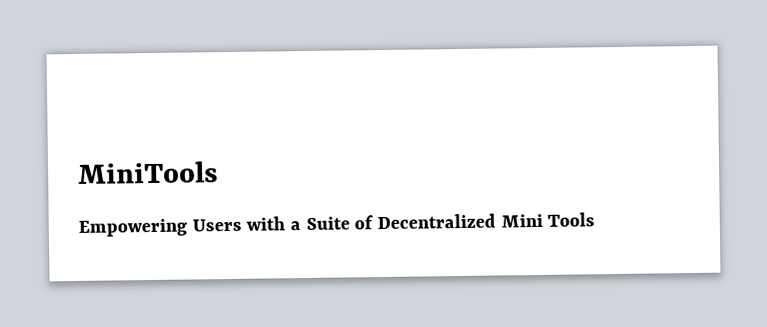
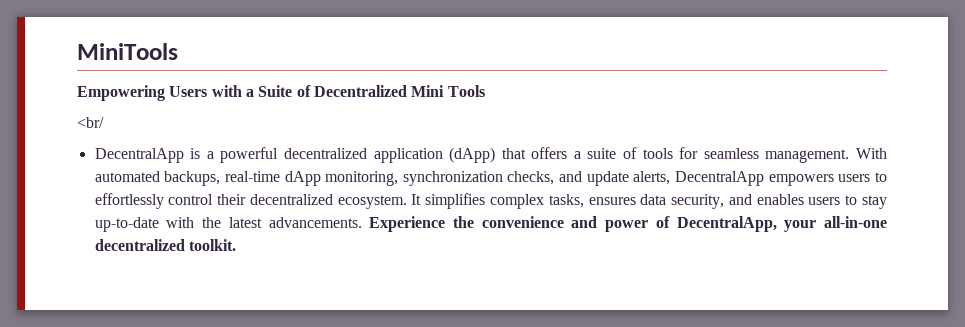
(596, 219) none -> [77,117,104,128] [94,147,887,163] [94,171,888,186] [94,193,887,209] [94,216,888,232] [94,239,236,251] // <br/ // DecentralApp is a powerful decentralized application (dApp) that offers a suite of tools for seamless management. With automated backups, real-time dApp monitoring, synchronization checks, and update alerts, DecentralApp empowers users to effortlessly control their decentralized ecosystem. It simplifies complex tasks, ensures data security, and enables users to stay up-to-date with the latest advancements. Experience the convenience and power of DecentralApp, your all-in-one decentralized toolkit.

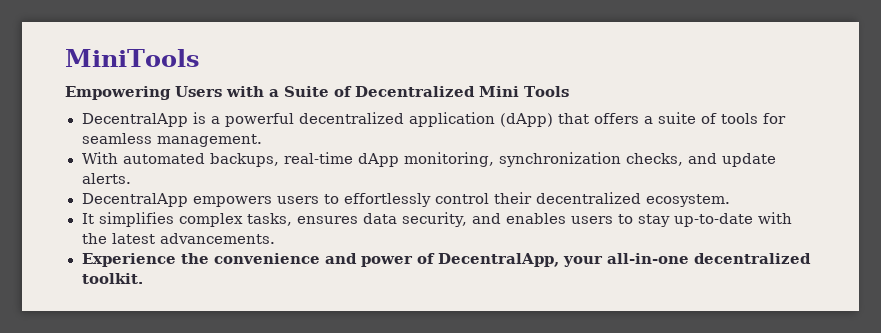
[77,117,104,128] // <br/ -> (569, 91) none
(850, 156) none -> (262, 140) //
[633,171,671,185] alerts, -> [81,173,131,184] alerts. //
(407, 202) none -> (730, 200) //
(362, 222) none -> (275, 238) //

